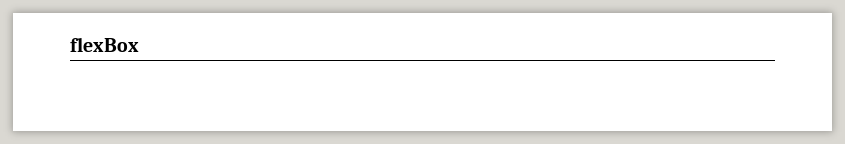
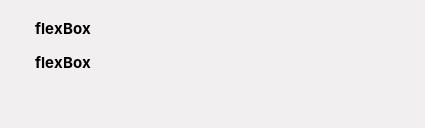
[70,37,139,52] flexBox -> [35,22,91,34] [35,56,91,68] flexBox // flexBox

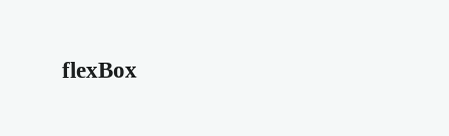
[35,22,91,34] [35,56,91,68] flexBox // flexBox -> [61,61,138,78] flexBox

